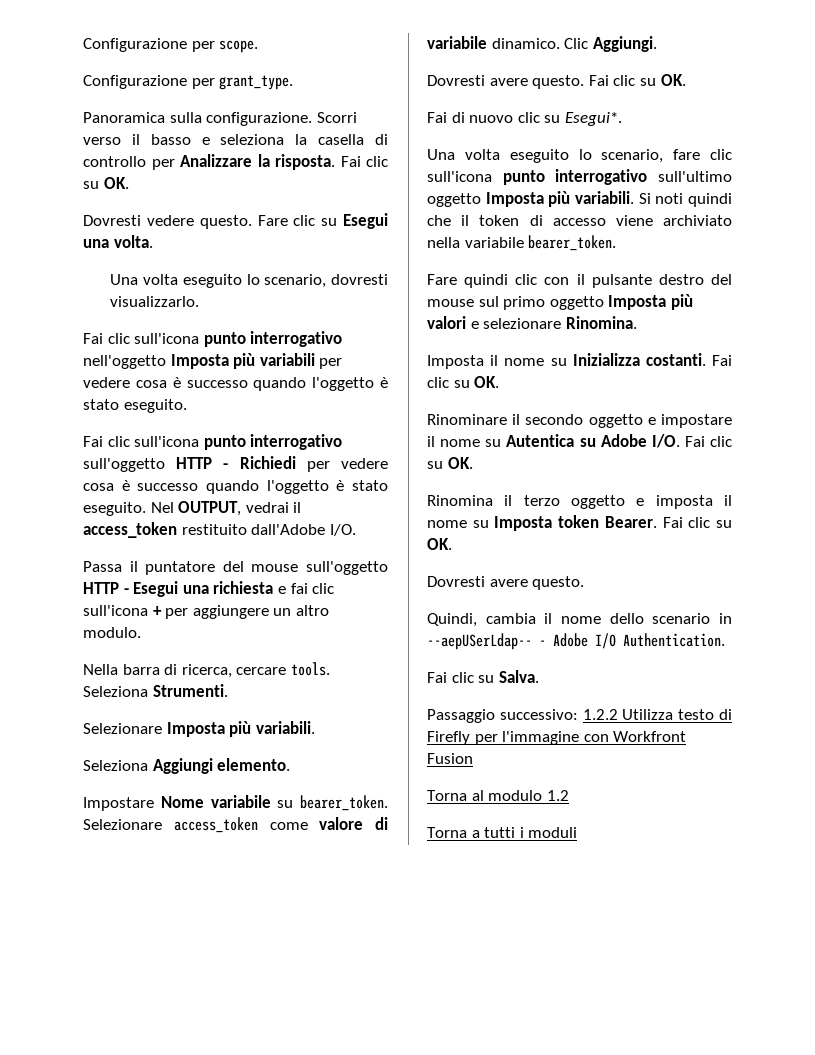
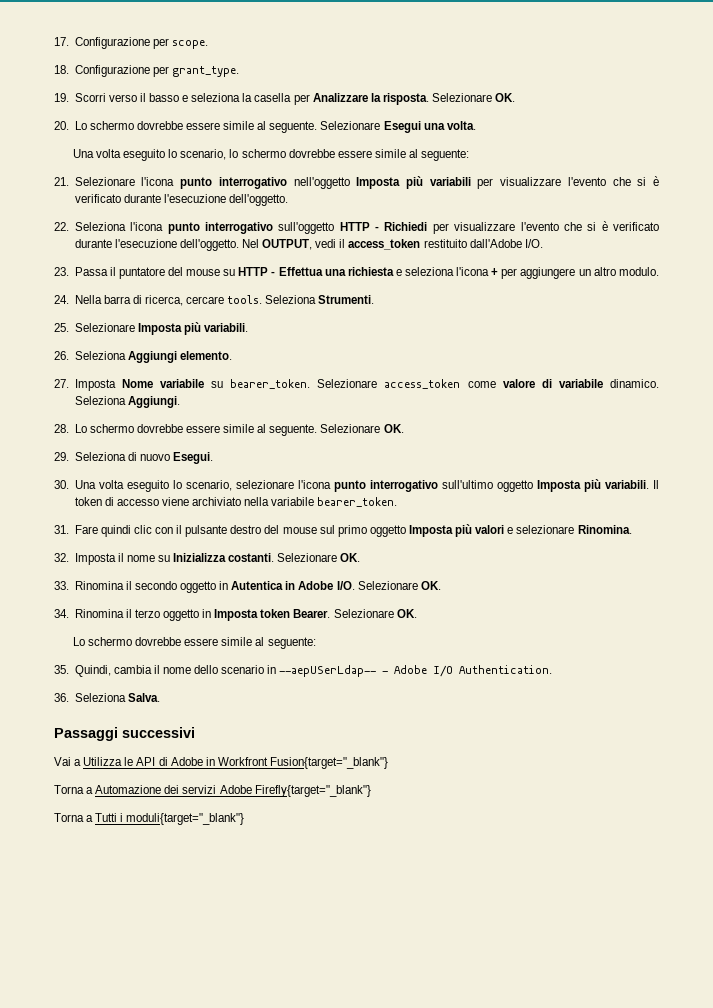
(83, 45) none -> [54,37,69,46] 17.
(259, 46) none -> [54,65,69,74] 18.
[83,112,313,126] Panoramica sulla configurazione. -> [54,93,69,102] 19.
[375,134,388,145] [83,156,146,167] di controllo -> (292, 97) none
[340,156,388,167] [83,177,129,189] [83,215,338,229] Fai clic su OK. // Dovresti vedere questo. Fare clic su -> [432,93,516,102] [54,121,381,133] Selezionare OK. // 20. Lo schermo dovrebbe essere simile al seguente. Selezionare
[331,274,388,285] [110,296,200,307] [83,333,200,344] dovresti visualizzarlo. // Fai clic sull'icona -> [229,149,470,161] [54,177,175,186] lo schermo dovrebbe essere simile al seguente: // 21. Selezionare l'icona
[83,377,388,391] [83,399,187,413] [83,436,200,447] vedere cosa è successo quando l'oggetto è stato eseguito. // Fai clic sull'icona -> [500,176,659,186] [74,194,289,206] [54,222,164,231] visualizzare l'evento che si è verificato durante l'esecuzione dell'oggetto. // 22. Seleziona l'icona
[340,458,388,469] [83,480,388,494] [83,502,146,516] vedere cosa è successo quando l'oggetto è stato eseguito. -> [454,221,659,231] [74,239,239,251] visualizzare l'evento che si è verificato durante l'esecuzione dell'oggetto.
[245,502,289,513] vedrai -> [315,239,337,248] vedi
(356, 530) none -> [54,267,69,276] 23.
[306,561,388,575] [83,581,179,597] sull'oggetto HTTP - Esegui -> [223,267,323,276] su HTTP - Effettua
[290,583,335,594] [83,605,148,616] fai clic sull'icona -> [405,267,490,276] seleziona l'icona
(141, 632) none -> [54,295,69,304] 24.
(228, 690) none -> [54,323,69,332] 25.
(315, 727) none -> [54,351,69,360] 26.
[83,797,154,811] Impostare -> [54,379,116,391] 27. Imposta
[564,38,589,49] Clic -> [74,396,126,405] Seleziona
[427,74,686,89] [427,112,622,126] [427,149,732,163] [427,171,492,182] Dovresti avere questo. Fai clic su OK. // Fai di nuovo clic su Esegui*. // Una volta eseguito lo scenario, fare clic sull'icona -> [54,424,404,436] [54,452,214,464] [54,480,331,492] 28. Lo schermo dovrebbe essere simile al seguente. Selezionare OK. // 29. Seleziona di nuovo Esegui. // 30. Una volta eseguito lo scenario, selezionare l'icona
[638,193,732,207] [427,215,470,226] Si noti quindi che il -> [653,480,659,489] Il
(617, 243) none -> [54,525,69,534] 31.
(637, 322) none -> [54,553,69,562] 32.
[712,355,732,366] [427,376,500,388] [427,414,507,425] Fai clic su OK. // Rinominare -> [277,553,361,562] [54,581,124,590] Selezionare OK. // 33. Rinomina
[647,414,732,428] [427,434,732,448] [427,457,473,469] e impostare il nome su Autentica su Adobe I/O. Fai clic su OK. // -> [219,581,441,590] [54,609,69,618] in Autentica in Adobe I/O. Selezionare OK. // 34.
[636,495,732,509] [427,515,732,531] [427,538,452,550] [427,576,585,590] e imposta il nome su Imposta token Bearer. Fai clic su OK. // Dovresti avere questo. // -> [202,609,417,621] [72,637,316,649] [54,665,69,674] in Imposta token Bearer. Selezionare OK. // Lo schermo dovrebbe essere simile al seguente: // 35.
[427,670,539,683] [427,709,732,723] [427,731,687,745] [427,753,473,764] [427,790,569,801] [427,827,578,838] Fai clic su Salva. // Passaggio successivo: 1.2.2 Utilizza testo di Firefly per l'immagine con Workfront Fusion // Torna al modulo 1.2 // Torna a tutti i moduli -> [54,693,160,702] [54,727,195,741] [54,757,388,769] [54,785,371,797] [54,813,245,825] 36. Seleziona Salva. // Passaggi successivi // Vai a Utilizza le API di Adobe in Workfront Fusion{target="_blank"} // Torna a Automazione dei servizi Adobe Firefly{target="_blank"} // Torna a Tutti i moduli{target="_blank"}

